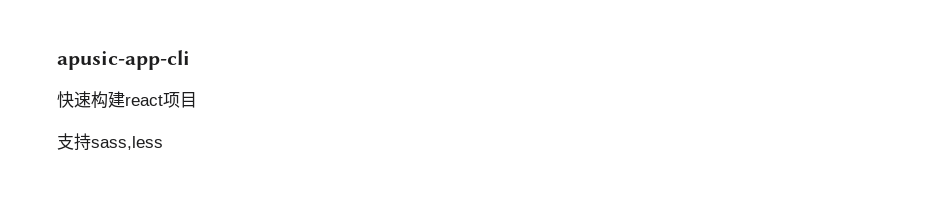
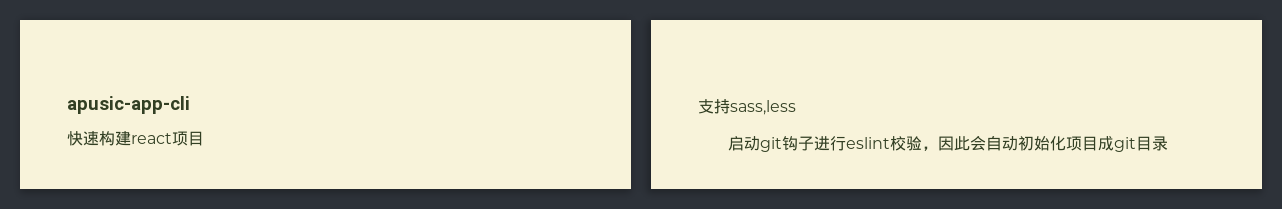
(163, 143) none -> [728,135,1169,152] // 启动git钩子进行eslint校验，因此会自动初始化项目成git目录

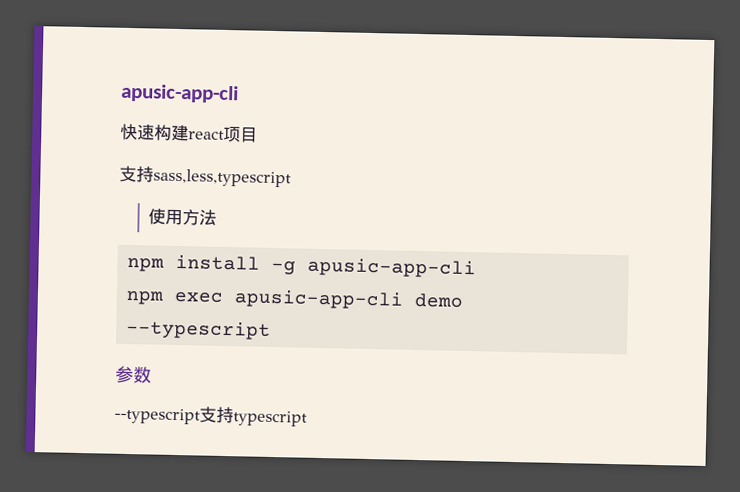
[730,100,796,115] [728,135,1169,152] sass,less // 启动git钩子进行eslint校验，因此会自动初始化项目成git目录 -> [153,168,292,188] [148,208,218,226] [126,254,476,279] [125,289,464,310] [125,319,271,340] [115,365,152,384] [114,406,308,427] sass,less,typescript // 使用方法 // npm install -g apusic-app-cli // npm exec apusic-app-cli demo --typescript // 参数 // --typescript支持typescript

